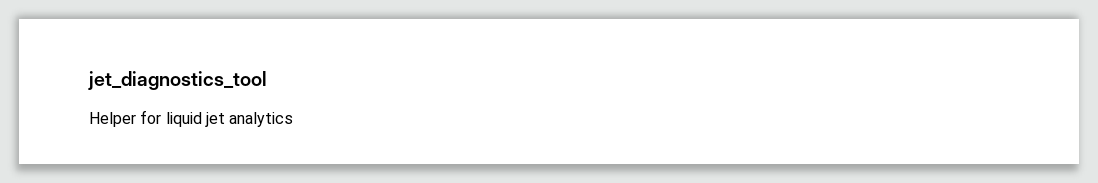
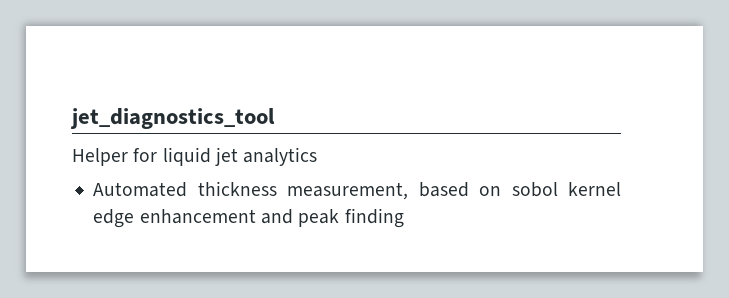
(294, 119) none -> [93,181,621,200] [93,208,404,228] // Automated thickness measurement, based on sobol kernel edge enhancement and peak finding

